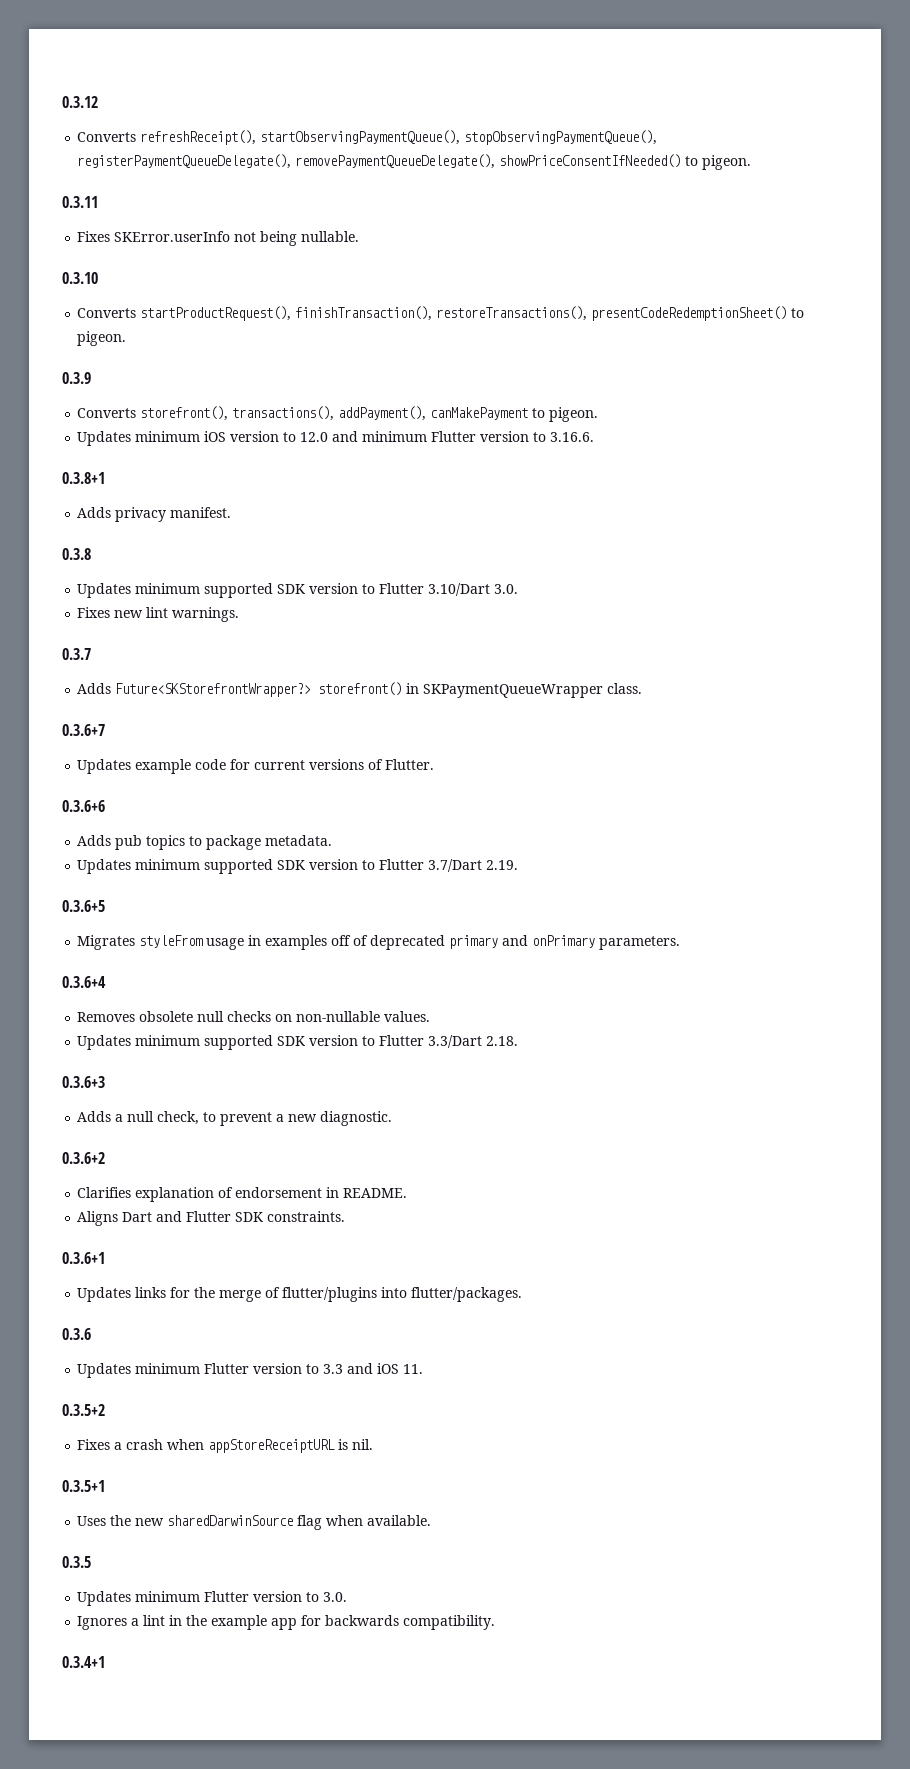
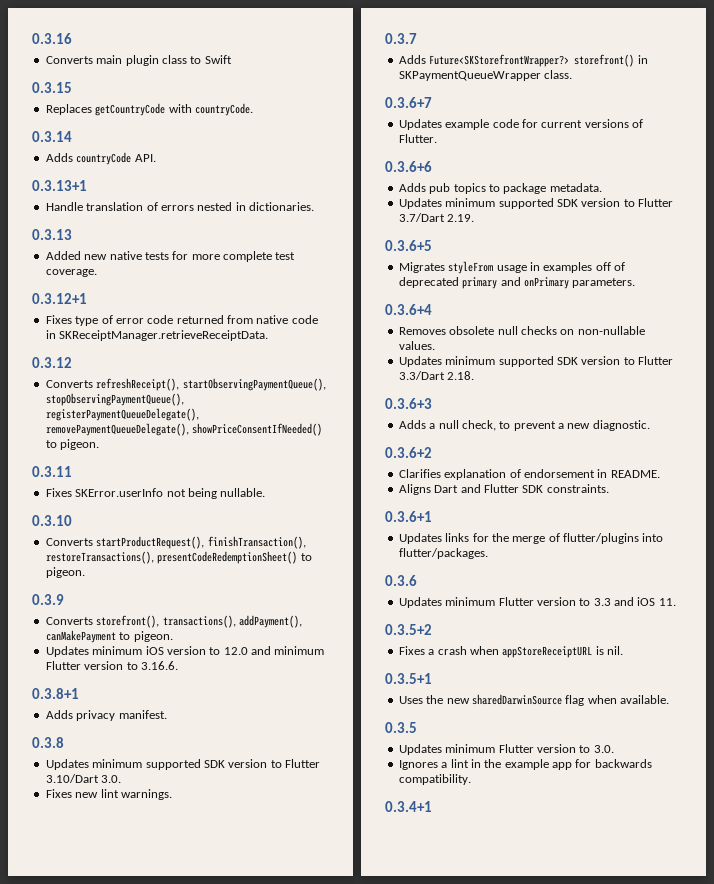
(62, 102) none -> [32,33,72,44] [45,55,232,66] [32,82,72,93] [45,103,253,116] [32,131,72,142] [45,152,156,165] [32,180,87,191] [45,202,314,211] [32,229,72,240] [45,251,296,262] [45,269,97,277] [32,293,87,304] [45,315,318,326] [45,330,269,341] 0.3.16 // Converts main plugin class to Swift // 0.3.15 // Replaces getCountryCode with countryCode. // 0.3.14 // Adds countryCode API. // 0.3.13+1 // Handle translation of errors nested in dictionaries. // 0.3.13 // Added new native tests for more complete test coverage. // 0.3.12+1 // Fixes type of error code returned from native code in SKReceiptManager.retrieveReceiptData. //

